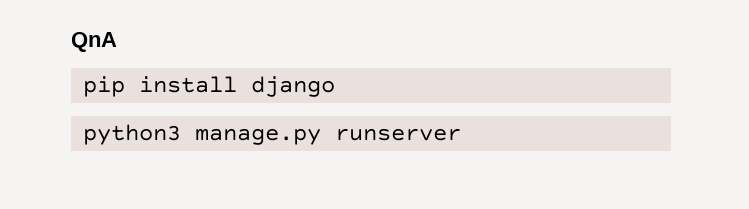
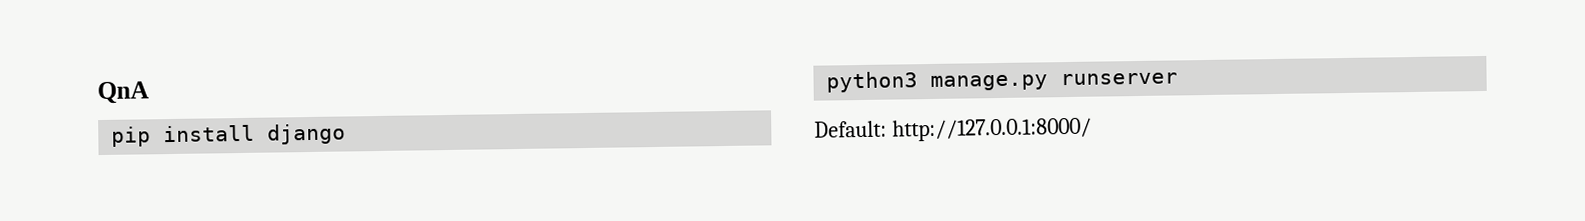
(462, 134) none -> [814,117,1092,142] // Default: http://127.0.0.1:8000/

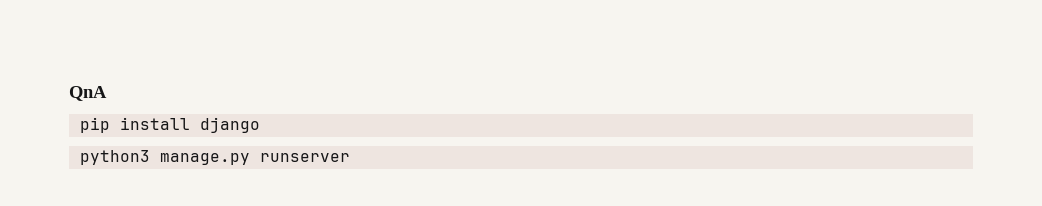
[814,117,1092,142] // Default: http://127.0.0.1:8000/ -> (350, 157) none

